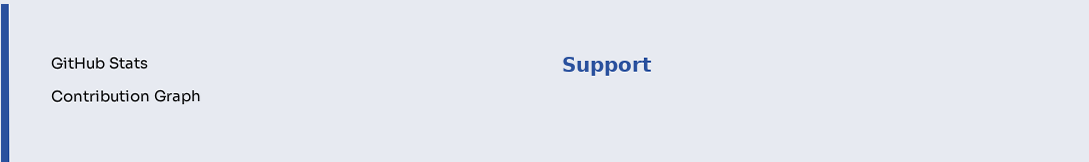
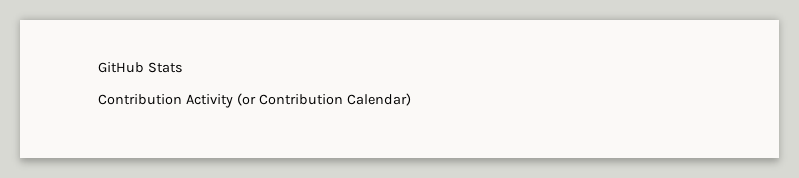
[154,89,203,105] [561,56,652,76] Graph // Support -> [185,93,411,108] Activity (or Contribution Calendar)

